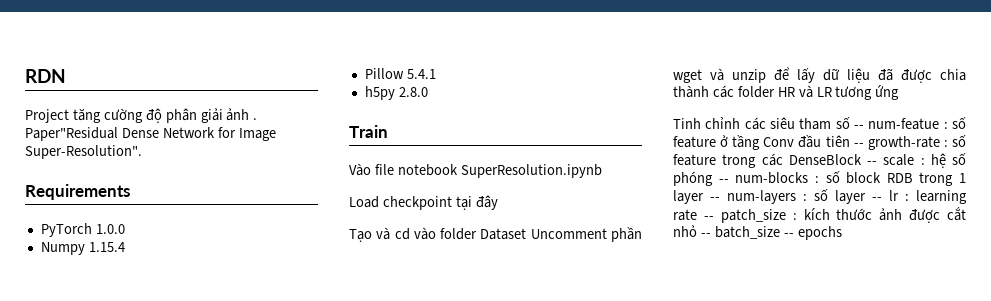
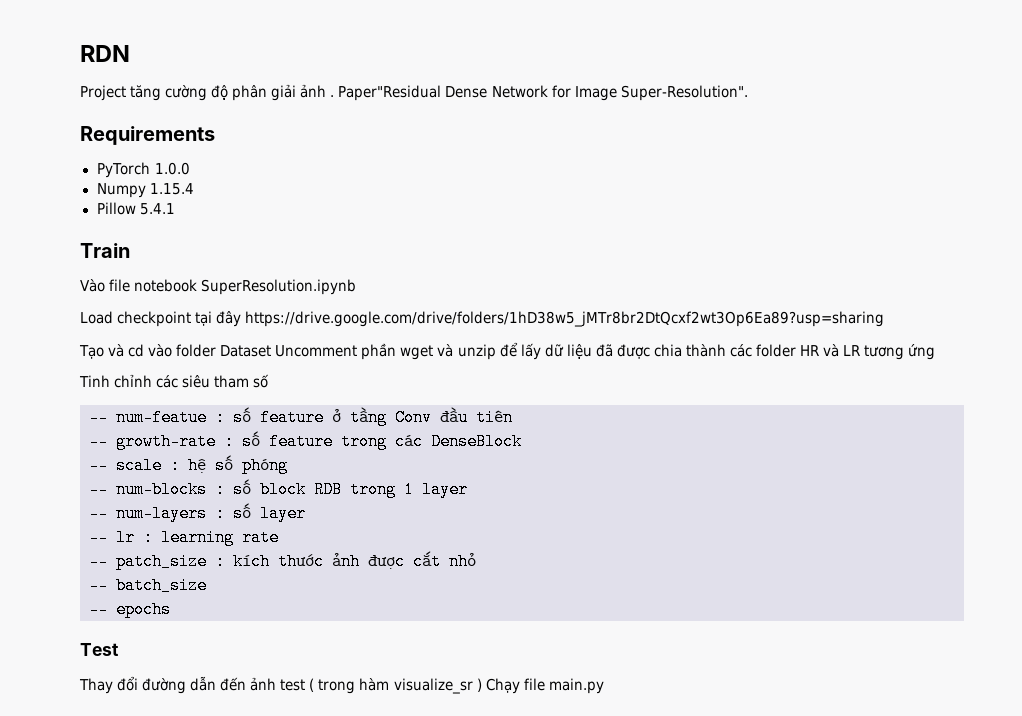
[364,86,428,100] // h5py 2.8.0 -> (175, 209) none
(498, 202) none -> [245,311,885,327] https://drive.google.com/drive/folders/1hD38w5_jMTr8br2DtQcxf2wt3Op6Ea89?usp=sharing
(850, 123) none -> (270, 381) //
(850, 141) none -> (513, 417) //
(862, 159) none -> (522, 441) //
(713, 178) none -> (288, 465) //
(704, 197) none -> (468, 489) //
(866, 197) none -> (306, 513) //
(697, 215) none -> (279, 537) //
(697, 231) none -> (476, 561) //
(780, 232) none -> (207, 585) //
(842, 233) none -> [80,643,119,656] [79,676,604,694] // Test // Thay đổi đường dẫn đến ảnh test ( trong hàm visualize_sr ) Chạy file main.py

